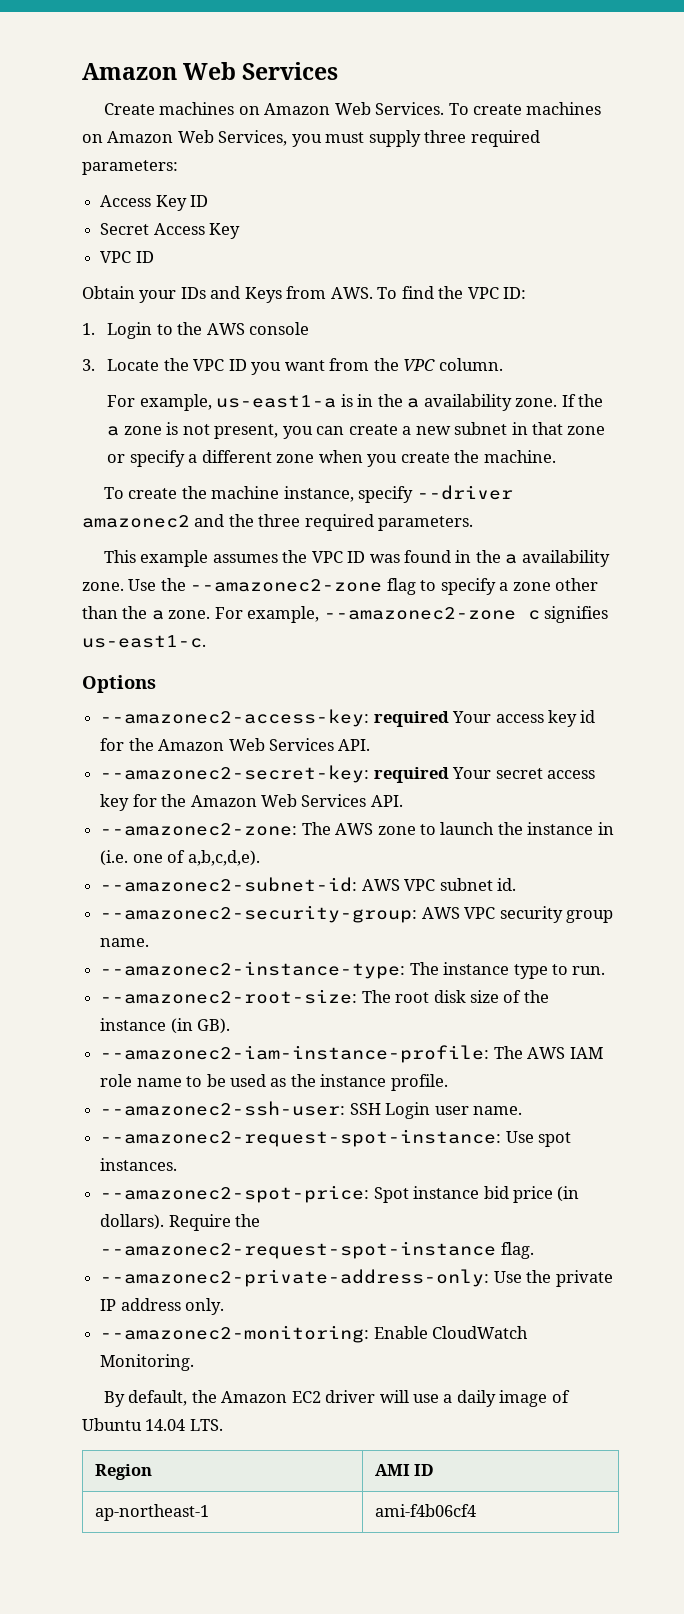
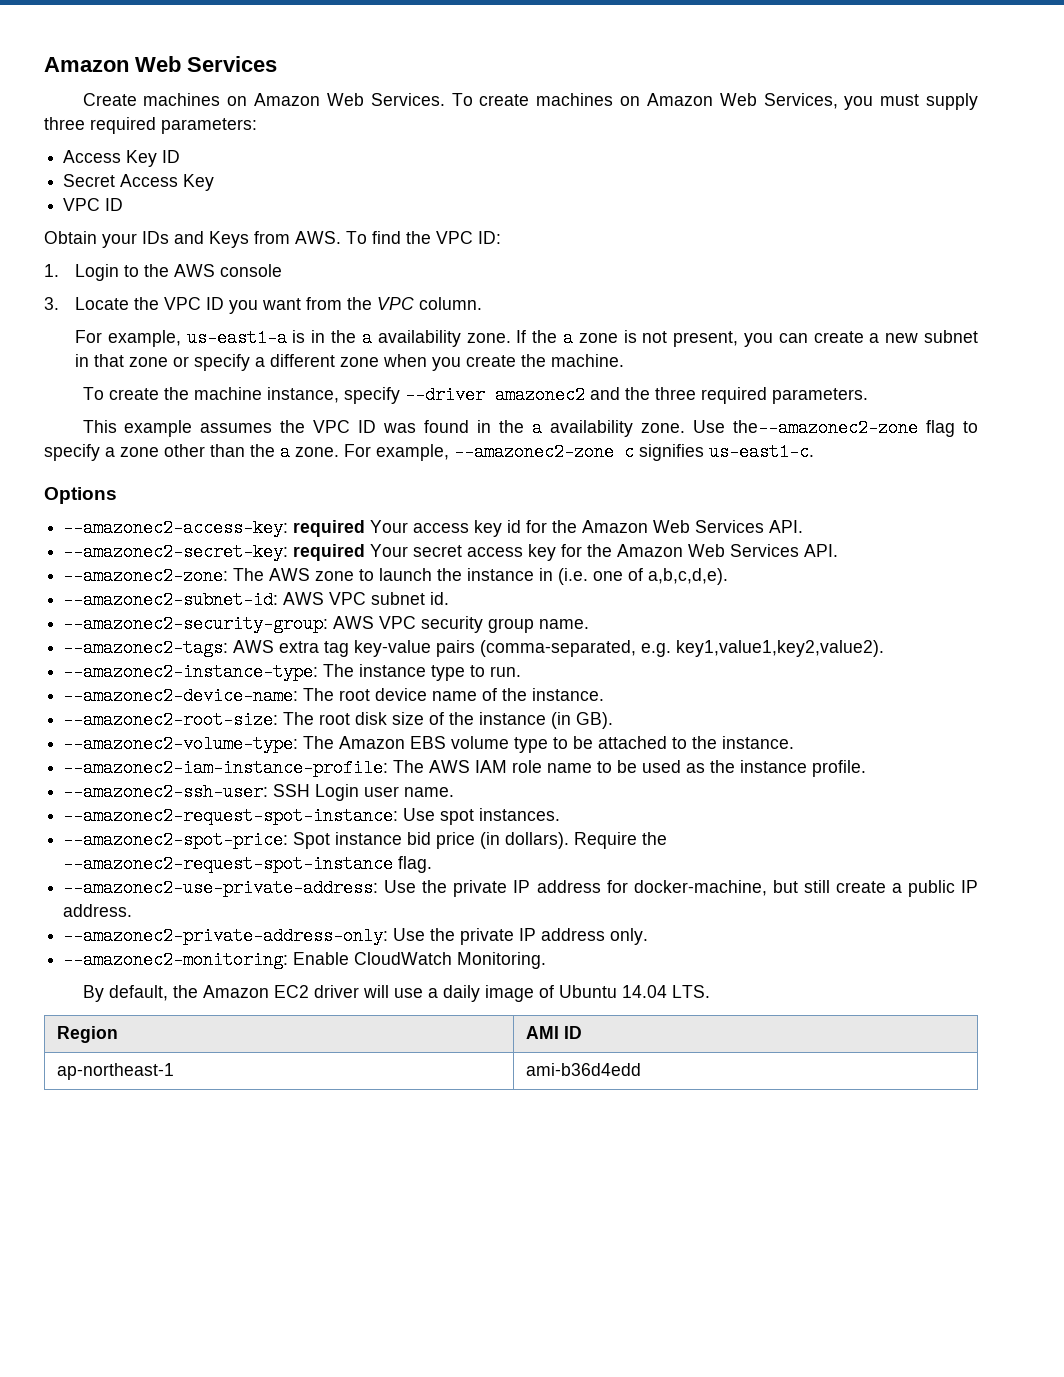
[160,578,383,592] the --amazonec2-zone -> [733,419,919,437] the--amazonec2-zone
(150, 942) none -> [63,639,885,657] // --amazonec2-tags: AWS extra tag key-value pairs (comma-separated, e.g. key1,value1,key2,value2).
(606, 970) none -> [63,687,605,705] // --amazonec2-device-name: The root device name of the instance.
(231, 1026) none -> [63,735,795,753] // --amazonec2-volume-type: The Amazon EBS volume type to be attached to the instance.
(534, 1250) none -> [63,879,978,897] [63,904,133,917] // --amazonec2-use-private-address: Use the private IP address for docker-machine, but still create a public IP address.
[374,1504,476,1517] ami-f4b06cf4 -> [526,1063,642,1076] ami-b36d4edd

